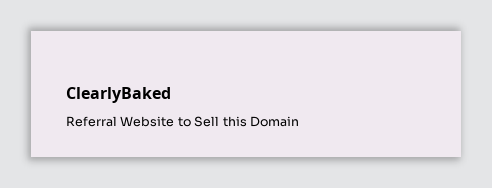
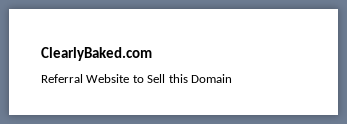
[66,87,171,103] ClearlyBaked -> [41,47,152,61] ClearlyBaked.com

